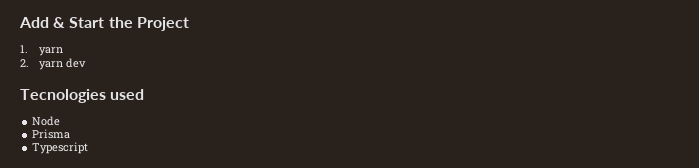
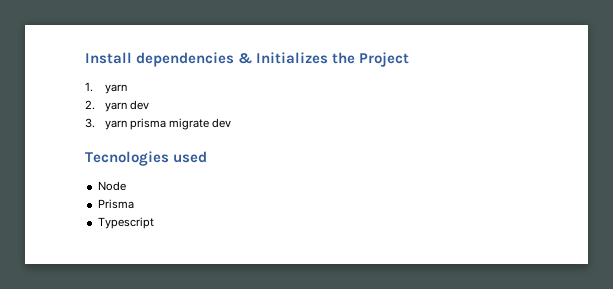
[19,17,105,28] Add & Start -> [85,52,329,67] Install dependencies & Initializes
(86, 63) none -> [85,118,231,130] // 3. yarn prisma migrate dev

